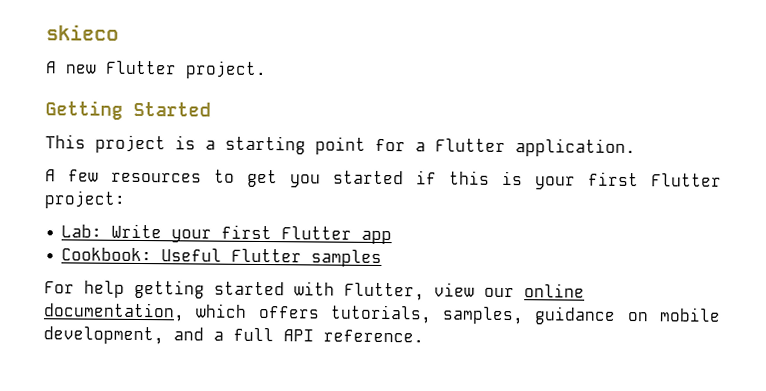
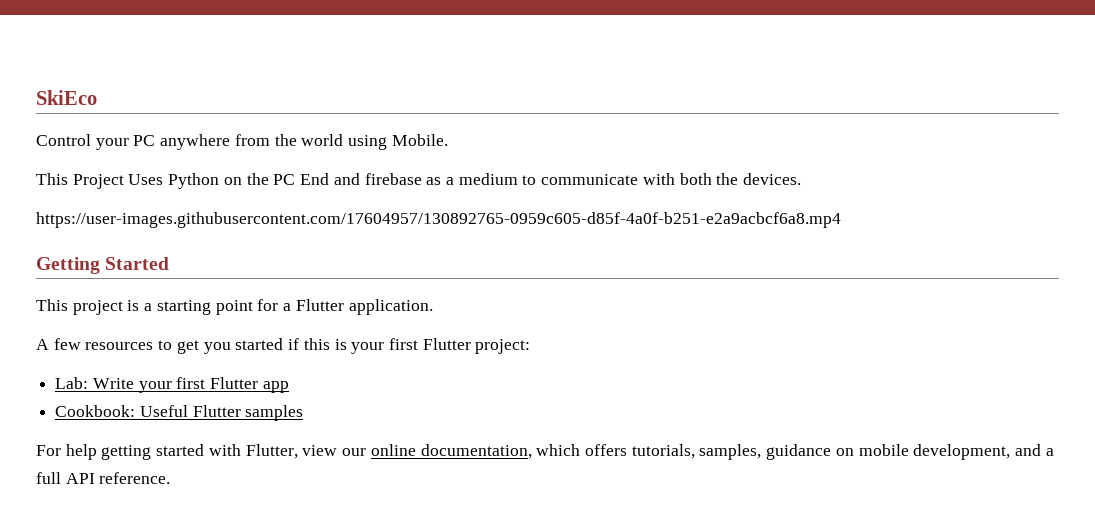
[46,24,119,41] [45,60,267,80] skieco // A new Flutter project. -> [36,90,97,105] [36,134,448,150] [36,173,802,189] [36,212,841,228] SkiEco // Control your PC anywhere from the world using Mobile. // This Project Uses Python on the PC End and firebase as a medium to communicate with both the devices. // https://user-images.githubusercontent.com/17604957/130892765-0959c605-d85f-4a0f-b251-e2a9acbcf6a8.mp4

